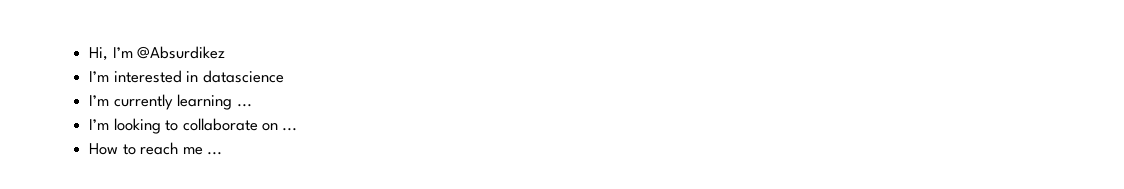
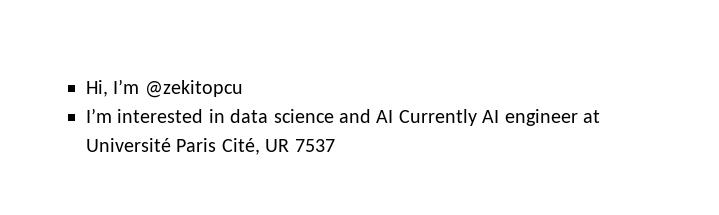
[137,46,226,59] @Absurdikez -> [144,80,243,98] @zekitopcu
[202,70,284,83] [89,94,252,110] [89,118,298,134] [89,142,222,155] datascience // I’m currently learning ... // I’m looking to collaborate on ... // How to reach me ... -> [230,109,600,126] [86,138,335,155] data science and AI Currently AI engineer at Université Paris Cité, UR 7537

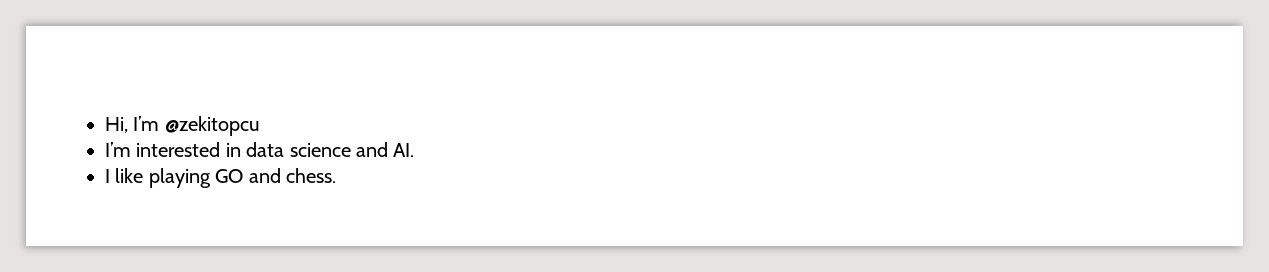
[376,109,600,126] [86,138,335,155] AI Currently AI engineer at Université Paris Cité, UR 7537 -> [393,143,415,157] [105,168,336,188] AI. // I like playing GO and chess.

